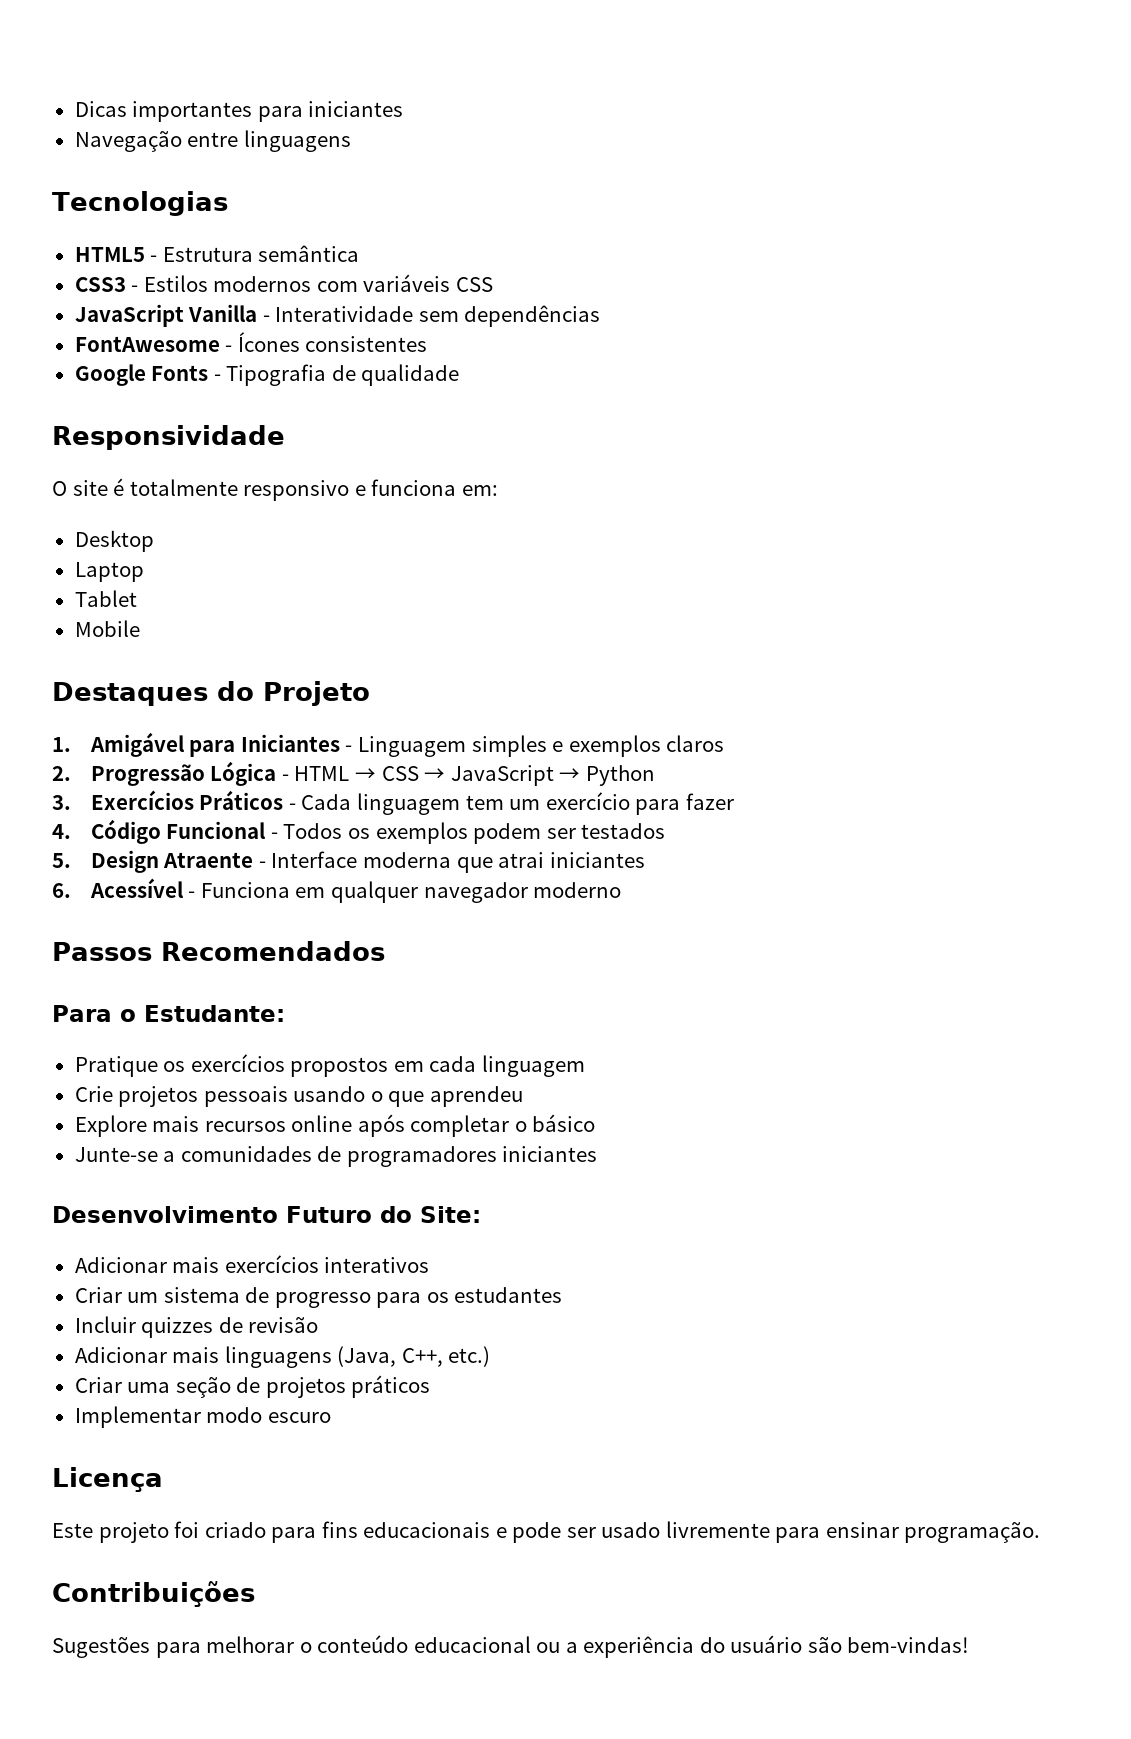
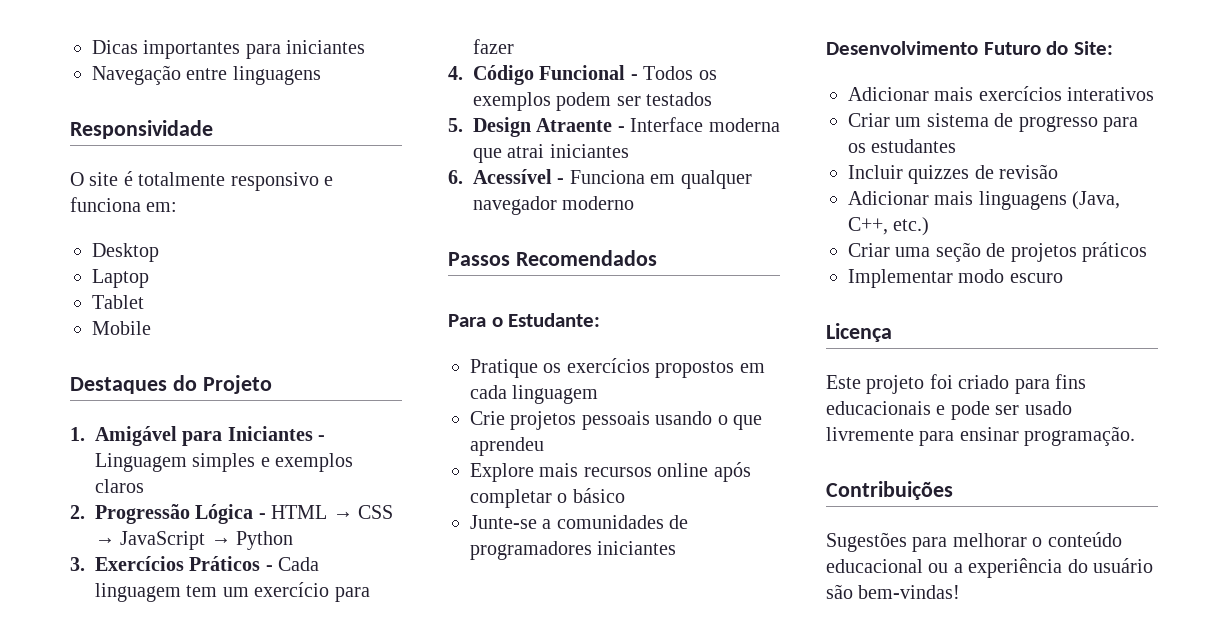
[52,191,228,216] [74,245,360,262] [74,274,493,292] [74,304,601,327] [74,332,428,352] [74,364,460,386] // Tecnologias // HTML5 - Estrutura semântica // CSS3 - Estilos modernos com variáveis CSS // JavaScript Vanilla - Interatividade sem dependências // FontAwesome - Ícones consistentes // Google Fonts - Tipografia de qualidade -> (321, 75) none

